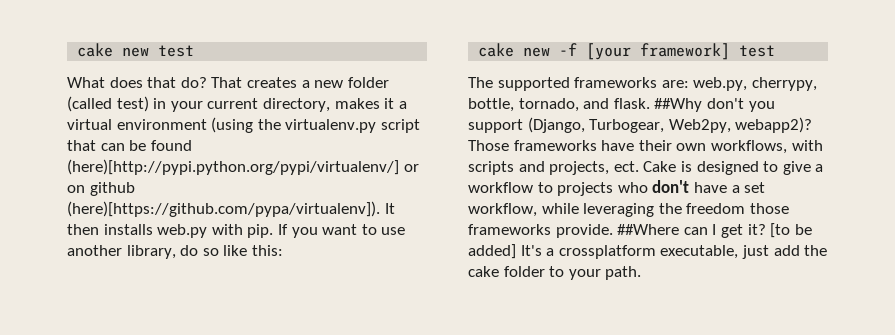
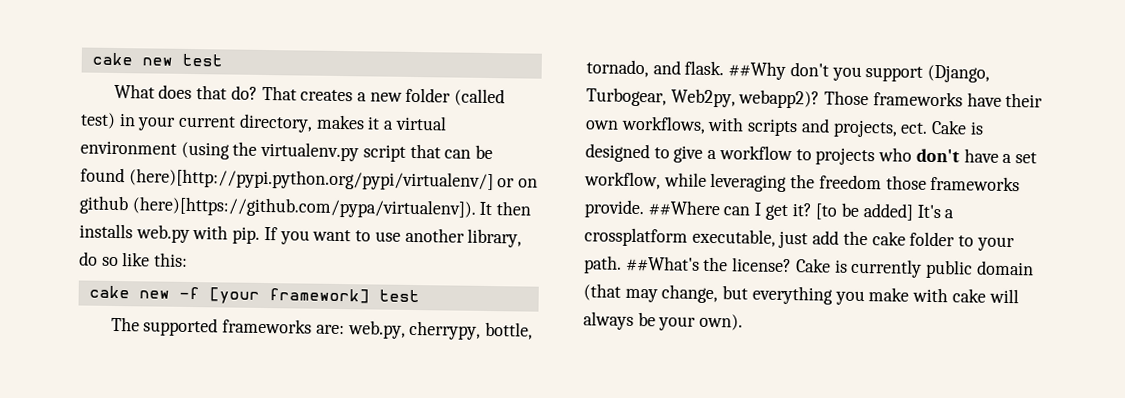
(642, 273) none -> [625,255,1034,279] [583,283,1019,306] [583,311,744,331] ##What's the license? Cake is currently public domain (that may change, but everything you make with cake will always be your own).

